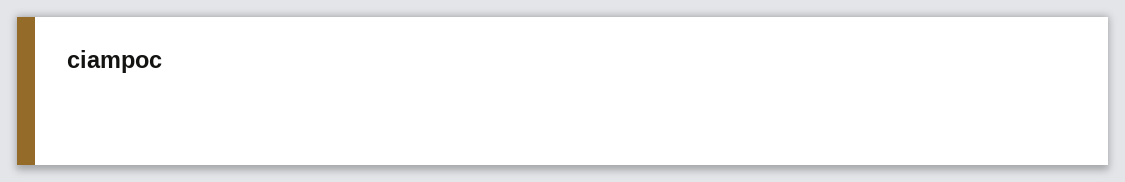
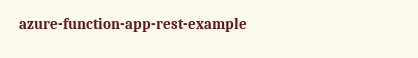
[67,50,162,73] ciampoc -> [19,17,247,32] azure-function-app-rest-example

